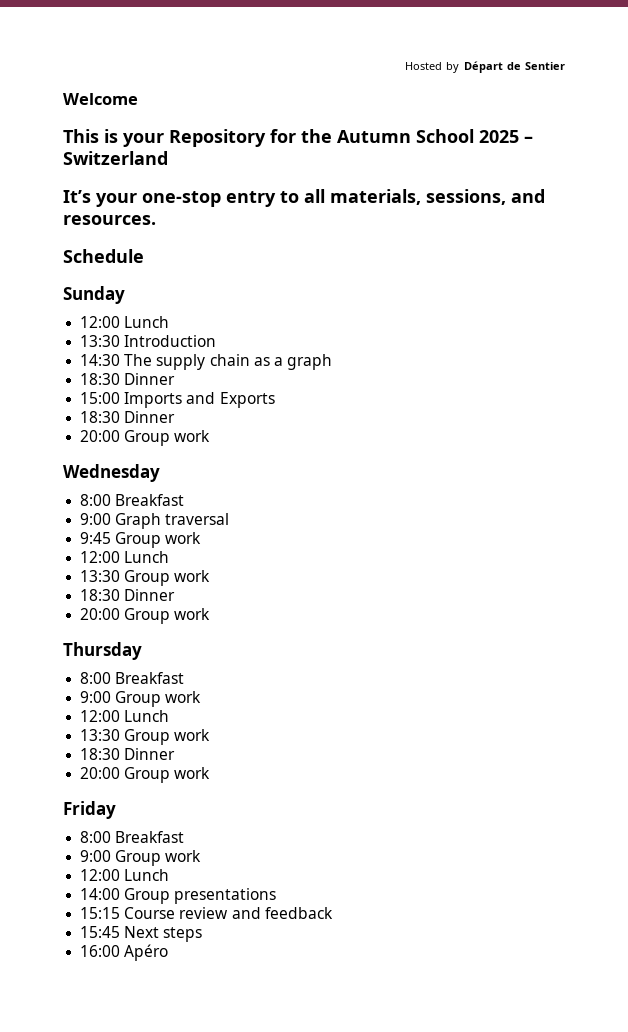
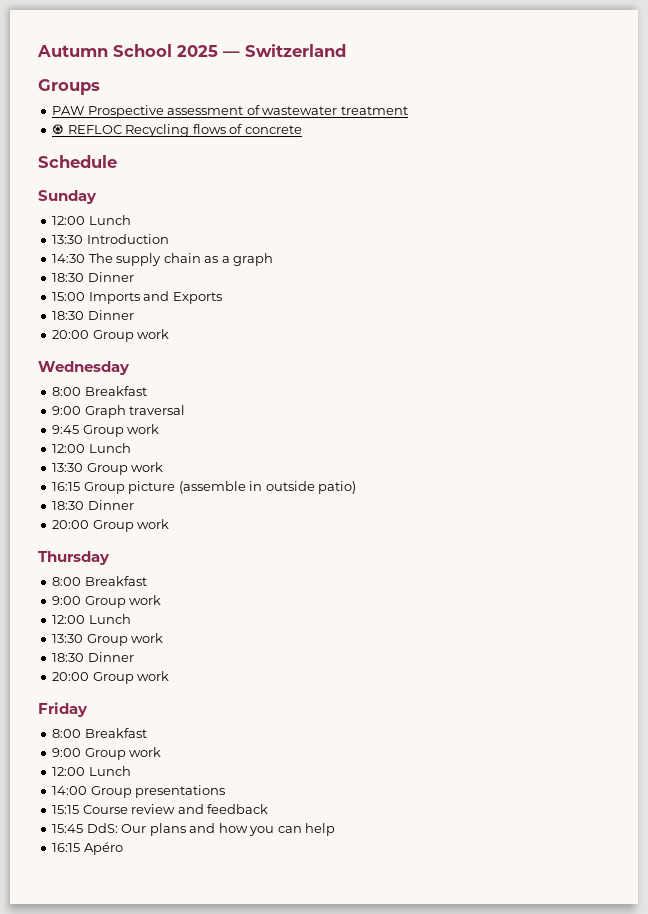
[405,61,565,73] [63,93,138,105] [63,129,332,147] Hosted by Départ de Sentier // Welcome // This is your Repository for the -> (37, 51) none
[524,136,533,143] – -> [223,51,240,57] —
[63,189,545,207] [63,215,156,225] It’s your one-stop entry to all materials, sessions, and resources. -> [38,79,100,95] [52,105,408,118] [52,124,302,137] Groups // PAW Prospective assessment of wastewater treatment // ♼ REFLOC Recycling flows of concrete
(211, 576) none -> [52,481,357,494] // 16:15 Group picture (assemble in outside patio)
[124,926,203,942] [80,945,121,957] Next steps // 16:00 -> [86,823,336,836] [52,843,81,852] DdS: Our plans and how you can help // 16:15

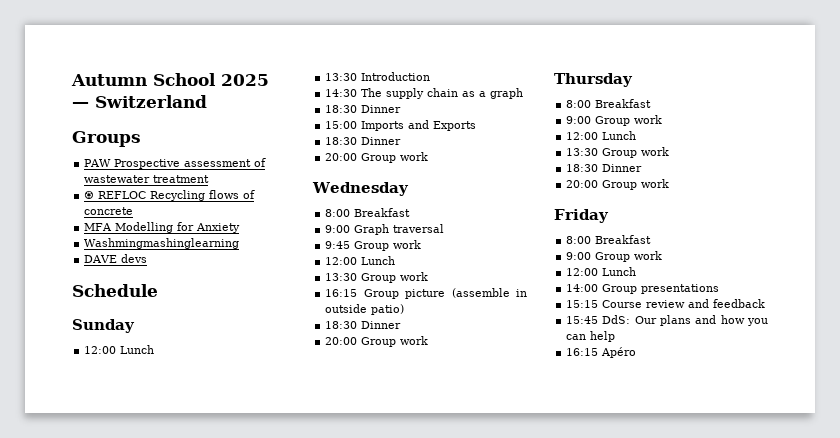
(302, 129) none -> [84,222,241,233] [84,238,240,249] [84,254,148,263] // MFA Modelling for Anxiety // Washmingmashinglearning // DAVE devs

